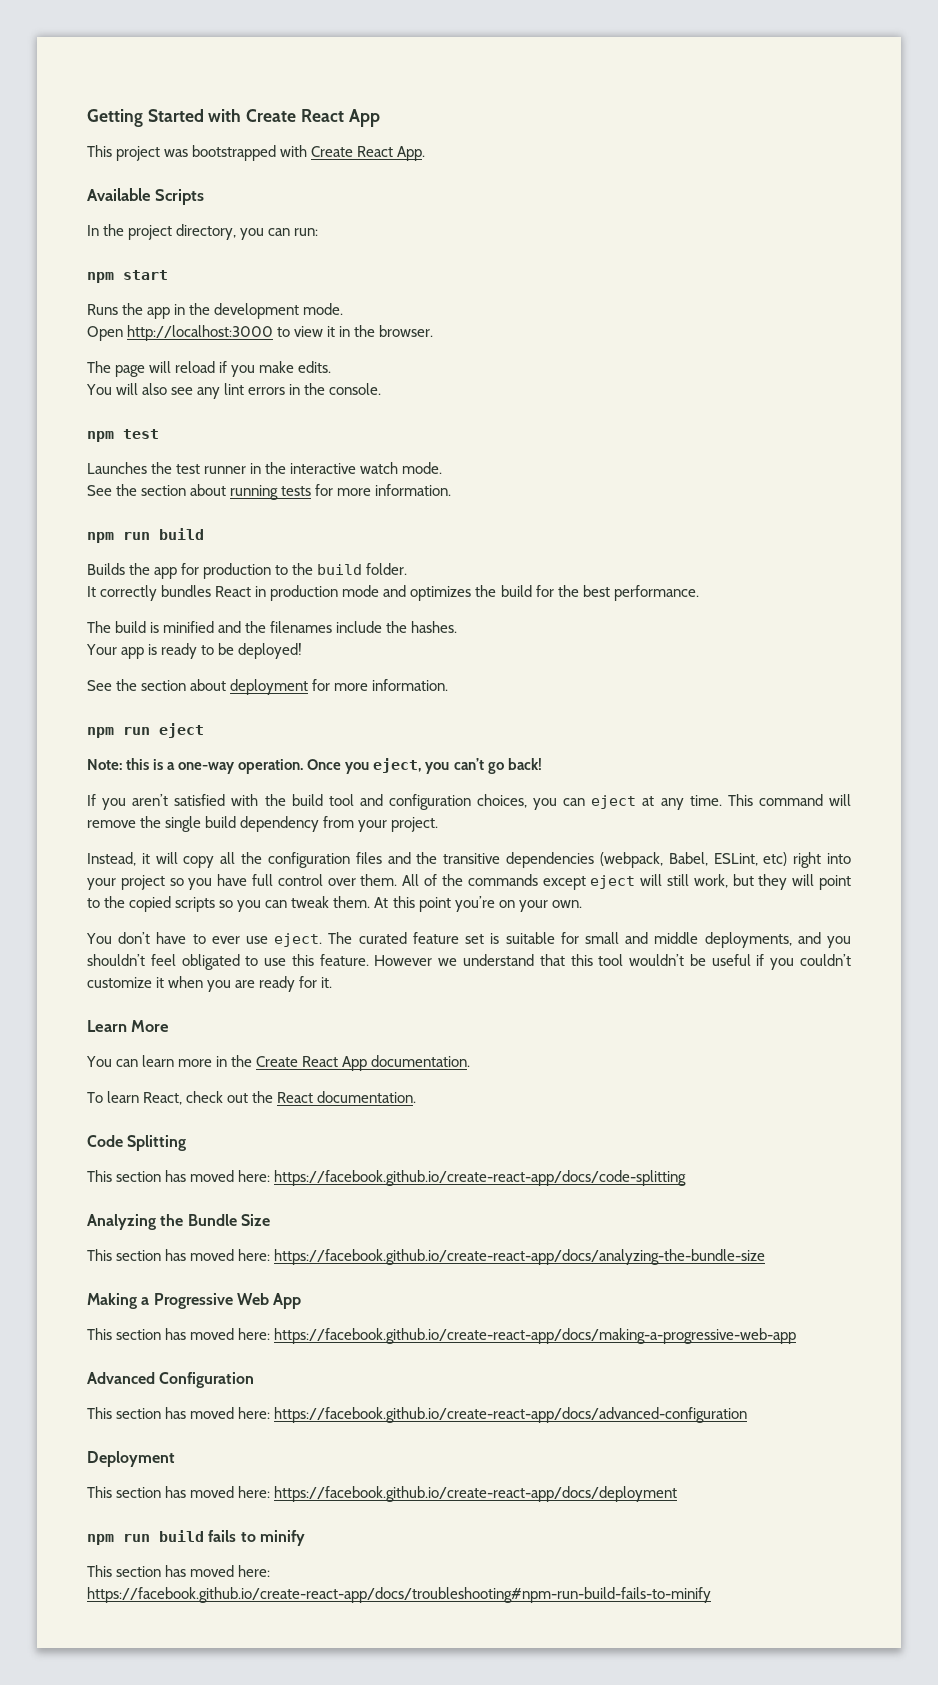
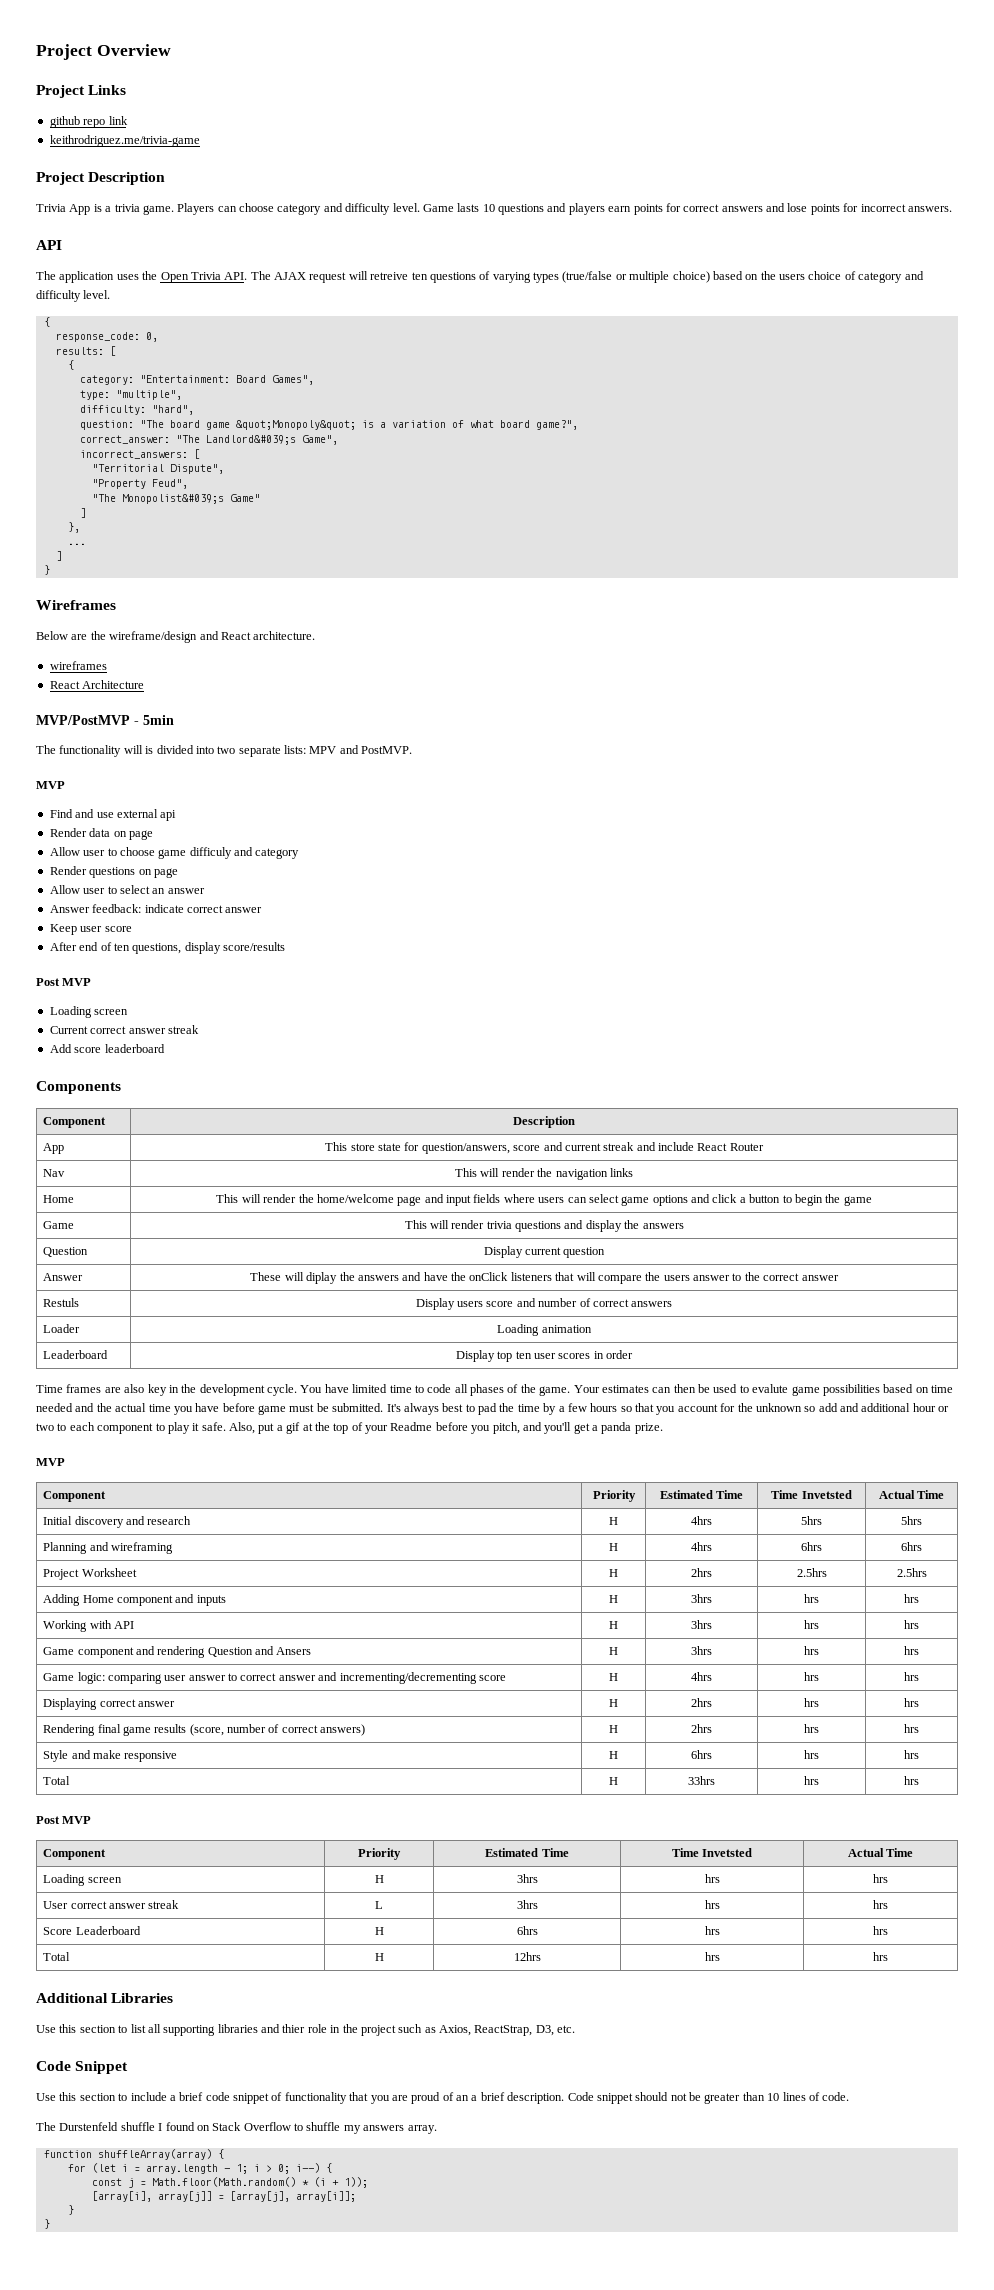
[87,109,380,127] [87,145,426,161] [87,188,205,205] [87,224,319,240] [87,270,168,283] [87,303,344,319] [87,325,434,341] [87,361,332,377] [86,383,382,399] [87,429,159,442] [87,462,443,474] [87,484,452,500] [87,528,204,543] [87,563,408,579] [87,585,699,601] [87,621,458,633] [86,643,303,659] [87,679,449,695] [87,723,204,738] [87,758,542,774] [87,794,852,810] [87,816,439,832] [87,852,852,868] [87,874,852,890] [87,896,582,912] [86,932,851,948] [87,954,852,970] [87,976,333,992] [87,1020,170,1032] [86,1055,471,1071] [87,1091,417,1105] [87,1135,187,1151] [87,1170,687,1186] [87,1214,270,1230] [87,1249,766,1265] [87,1293,302,1309] [87,1328,797,1344] [87,1372,255,1388] [87,1407,748,1423] [87,1451,175,1467] [87,1486,678,1502] [87,1530,305,1546] [87,1565,271,1577] [87,1587,711,1603] Getting Started with Create React App // This project was bootstrapped with Create React App. // Available Scripts // In the project directory, you can run: // npm start // Runs the app in the development mode. // Open http://localhost:3000 to view it in the browser. // The page will reload if you make edits. // You will also see any lint errors in the console. // npm test // Launches the test runner in the interactive watch mode. // See the section about running tests for more information. // npm run build // Builds the app for production to the build folder. // It correctly bundles React in production mode and optimizes the build for the best performance. // The build is minified and the filenames include the hashes. // Your app is ready to be deployed! // See the section about deployment for more information. // npm run eject // Note: this is a one-way operation. Once you eject, you can’t go back! // If you aren’t satisfied with the build tool and configuration choices, you can eject at any time. This command will remove the single build dependency from your project. // Instead, it will copy all the configuration files and the transitive dependencies (webpack, Babel, ESLint, etc) right into your project so you have full control over them. All of the commands except eject will still work, but they will point to the copied scripts so you can tweak them. At this point you’re on your own. // You don’t have to ever use eject. The curated feature set is suitable for small and middle deployments, and you shouldn’t feel obligated to use this feature. However we understand that this tool wouldn’t be useful if you couldn’t customize it when you are ready for it. // Learn More // You can learn more in the Create React App documentation. // To learn React, check out the React documentation. // Code Splitting // This section has moved here: https://facebook.github.io/create-react-app/docs/code-splitting // Analyzing the Bundle Size // This section has moved here: https://facebook.github.io/create-react-app/docs/analyzing-the-bundle-size // Making a Progressive Web App // This section has moved here: https://facebook.github.io/create-react-app/docs/making-a-progressive-web-app // Advanced Configuration // This section has moved here: https://facebook.github.io/create-react-app/docs/advanced-configuration // Deployment // This section has moved here: https://facebook.github.io/create-react-app/docs/deployment // npm run build fails to minify // This section has moved here: https://facebook.github.io/create-react-app/docs/troubleshooting#npm-run-build-fails-to-minify -> [36,44,171,60] [36,85,127,98] [49,116,128,128] [49,135,200,147] [36,172,166,185] [36,203,952,215] [36,240,62,250] [36,271,924,283] [36,290,111,302] [43,317,50,327] [55,332,158,342] [55,346,116,356] [67,360,74,370] [79,375,314,385] [79,390,182,400] [79,405,194,415] [79,420,578,430] [79,435,338,445] [79,449,200,459] [91,464,224,474] [91,479,188,489] [91,494,260,504] [79,508,86,518] [67,522,80,533] [67,543,86,545] [55,551,62,561] [43,565,50,575] [36,600,116,610] [36,631,316,643] [49,661,107,670] [49,680,145,689] [36,715,174,725] [36,745,413,757] [36,781,65,789] [49,809,177,821] [49,828,153,840] [49,847,300,859] [49,866,178,878] [49,885,205,894] [49,904,263,913] [49,924,132,935] [49,942,285,954] [36,978,92,986] [49,1006,129,1018] [49,1025,199,1034] [49,1044,165,1053] [36,1081,121,1094] [43,1117,107,1128] [513,1116,575,1128] [43,1143,65,1154] [325,1142,764,1154] [43,1169,66,1177] [455,1168,633,1180] [43,1195,75,1203] [216,1194,872,1206] [43,1221,75,1229] [404,1220,684,1232] [43,1247,89,1257] [483,1246,606,1258] [43,1273,84,1281] [250,1272,839,1284] [43,1298,80,1307] [415,1298,673,1310] [43,1324,81,1333] [497,1324,592,1336] [43,1350,109,1359] [455,1350,634,1362] [36,1384,953,1396] [36,1403,950,1415] [36,1422,663,1434] [36,1458,65,1466] [43,1491,107,1502] [592,1490,636,1502] [659,1490,744,1499] [771,1490,852,1499] [878,1490,945,1499] [43,1516,192,1528] [609,1517,618,1525] [691,1516,712,1525] [801,1516,822,1525] [901,1516,922,1525] [43,1542,173,1554] [609,1543,618,1551] [691,1542,712,1551] [801,1542,822,1551] [901,1542,922,1551] [43,1568,137,1580] [609,1569,618,1577] [691,1568,712,1577] [796,1568,827,1577] [896,1568,927,1577] [43,1594,226,1606] [609,1595,618,1603] [691,1594,712,1603] [804,1594,819,1603] [904,1594,919,1603] [43,1620,134,1632] [609,1621,618,1629] [691,1620,712,1629] [804,1620,819,1629] [904,1620,919,1629] [43,1646,312,1658] [609,1647,618,1655] [691,1646,712,1655] [804,1646,819,1655] [904,1646,919,1655] [43,1672,506,1684] [609,1673,618,1681] [691,1672,712,1681] [804,1672,819,1681] [904,1672,919,1681] [43,1698,175,1710] [609,1699,618,1707] [691,1698,712,1707] [804,1698,819,1707] [904,1698,919,1707] [43,1724,366,1736] [609,1725,618,1733] [691,1724,712,1733] [804,1724,819,1733] [904,1724,919,1733] [43,1750,178,1762] [609,1751,618,1759] [691,1750,712,1759] [804,1750,819,1759] [904,1750,919,1759] [43,1776,71,1785] [609,1777,618,1785] [688,1776,715,1785] [804,1776,819,1785] [904,1776,919,1785] [36,1816,92,1824] [43,1849,107,1860] [358,1848,401,1860] [485,1848,569,1857] [671,1848,753,1857] [847,1848,914,1857] [43,1874,122,1886] [374,1875,384,1883] [516,1874,538,1883] [704,1874,720,1883] [872,1874,888,1883] [43,1900,180,1909] [375,1901,383,1909] [516,1900,538,1909] [704,1900,720,1909] [872,1900,888,1909] [43,1926,141,1935] [374,1927,384,1935] [516,1926,538,1935] [704,1926,720,1935] [872,1926,888,1935] [43,1952,71,1961] [374,1953,384,1961] [513,1952,541,1961] [704,1952,720,1961] [872,1952,888,1961] [36,1993,174,2003] [36,2024,576,2036] [36,2061,129,2074] [36,2092,850,2104] [36,2122,437,2134] [43,2149,224,2160] [67,2163,332,2174] [91,2177,368,2188] [91,2191,356,2202] [67,2205,74,2215] [43,2219,50,2229] Project Overview // Project Links // github repo link // keithrodriguez.me/trivia-game // Project Description // Trivia App is a trivia game. Players can choose category and difficulty level. Game lasts 10 questions and players earn points for correct answers and lose points for incorrect answers. // API // The application uses the Open Trivia API. The AJAX request will retreive ten questions of varying types (true/false or multiple choice) based on the users choice of category and difficulty level. // { // response_code: 0, // results: [ // { // category: "Entertainment: Board Games", // type: "multiple", // difficulty: "hard", // question: "The board game &quot;Monopoly&quot; is a variation of what board game?", // correct_answer: "The Landlord&#039;s Game", // incorrect_answers: [ // "Territorial Dispute", // "Property Feud", // "The Monopolist&#039;s Game" // ] // }, // ... // ] // } // Wireframes // Below are the wireframe/design and React architecture. // wireframes // React Architecture // MVP/PostMVP - 5min // The functionality will is divided into two separate lists: MPV and PostMVP. // MVP // Find and use external api // Render data on page // Allow user to choose game difficuly and category // Render questions on page // Allow user to select an answer // Answer feedback: indicate correct answer // Keep user score // After end of ten questions, display score/results // Post MVP // Loading screen // Current correct answer streak // Add score leaderboard // Components // Component | Description // App | This store state for question/answers, score and current streak and include React Router // Nav | This will render the navigation links // Home | This will render the home/welcome page and input fields where users can select game options and click a button to begin the game // Game | This will render trivia questions and display the answers // Question | Display current question // Answer | These will diplay the answers and have the onClick listeners that will compare the users answer to the correct answer // Restuls | Display users score and number of correct answers // Loader | Loading animation // Leaderboard | Display top ten user scores in order // Time frames are also key in the development cycle. You have limited time to code all phases of the game. Your estimates can then be used to evalute game possibilities based on time needed and the actual time you have before game must be submitted. It's always best to pad the time by a few hours so that you account for the unknown so add and additional hour or two to each component to play it safe. Also, put a gif at the top of your Readme before you pitch, and you'll get a panda prize. // MVP // Component | Priority | Estimated Time | Time Invetsted | Actual Time // Initial discovery and research | H | 4hrs | 5hrs | 5hrs // Planning and wireframing | H | 4hrs | 6hrs | 6hrs // Project Worksheet | H | 2hrs | 2.5hrs | 2.5hrs // Adding Home component and inputs | H | 3hrs | hrs | hrs // Working with API | H | 3hrs | hrs | hrs // Game component and rendering Question and Ansers | H | 3hrs | hrs | hrs // Game logic: comparing user answer to correct answer and incrementing/decrementing score | H | 4hrs | hrs | hrs // Displaying correct answer | H | 2hrs | hrs | hrs // Rendering final game results (score, number of correct answers) | H | 2hrs | hrs | hrs // Style and make responsive | H | 6hrs | hrs | hrs // Total | H | 33hrs | hrs | hrs // Post MVP // Component | Priority | Estimated Time | Time Invetsted | Actual Time // Loading screen | H | 3hrs | hrs | hrs // User correct answer streak | L | 3hrs | hrs | hrs // Score Leaderboard | H | 6hrs | hrs | hrs // Total | H | 12hrs | hrs | hrs // Additional Libraries // Use this section to list all supporting libraries and thier role in the project such as Axios, ReactStrap, D3, etc. // Code Snippet // Use this section to include a brief code snippet of functionality that you are proud of an a brief description. Code snippet should not be greater than 10 lines of code. // The Durstenfeld shuffle I found on Stack Overflow to shuffle my answers array. // function shuffleArray(array) { // for (let i = array.length - 1; i > 0; i--) { // const j = Math.floor(Math.random() * (i + 1)); // [array[i], array[j]] = [array[j], array[i]]; // } // }

